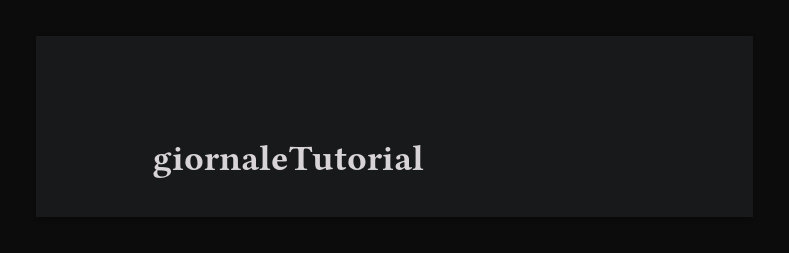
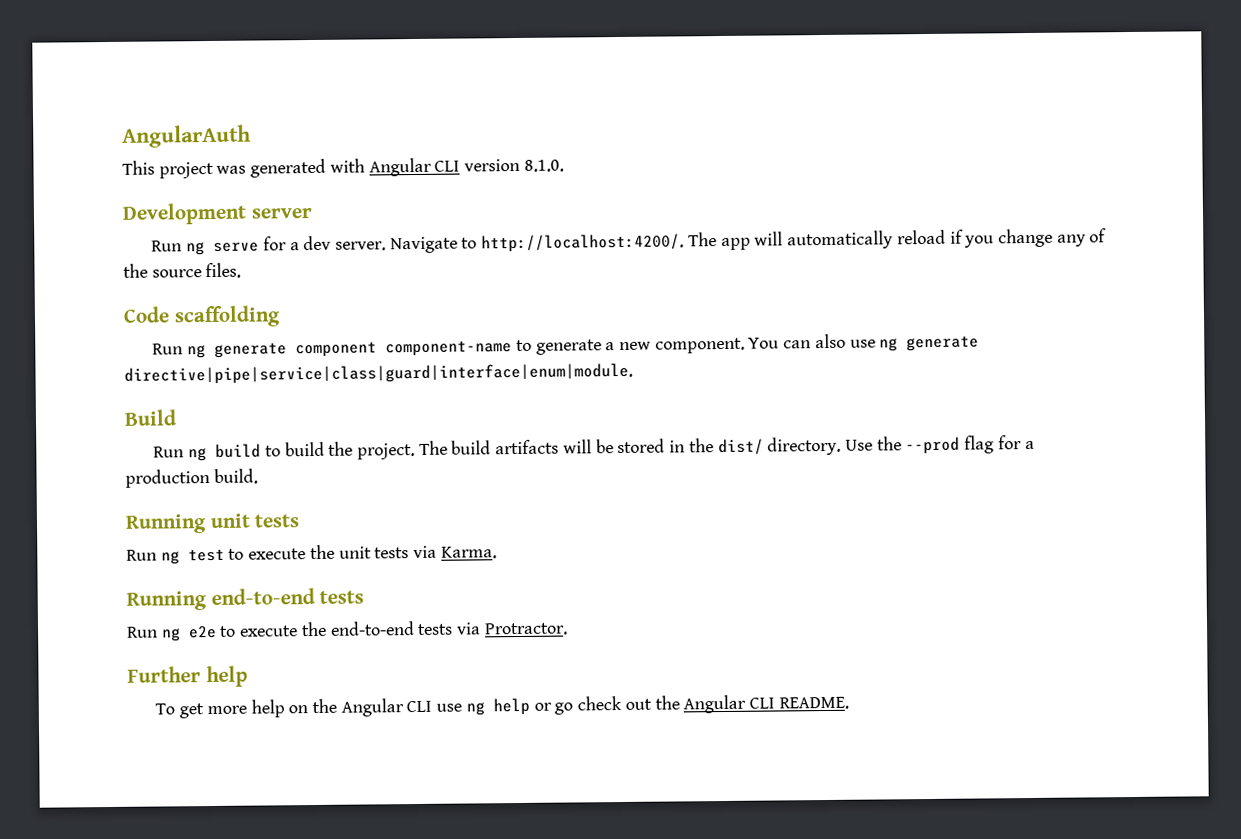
[153,145,424,178] giornaleTutorial -> [122,124,251,148] [122,157,564,179] [122,202,313,225] [151,228,1108,256] [123,262,242,279] [123,305,281,328] [152,333,980,359] [124,362,633,385] [124,409,177,426] [153,435,1035,462] [125,468,258,488] [125,513,301,534] [126,544,497,565] [126,587,365,611] [127,621,568,642] [127,665,248,688] [155,694,849,719] AngularAuth // This project was generated with Angular CLI version 8.1.0. // Development server // Run ng serve for a dev server. Navigate to http://localhost:4200/. The app will automatically reload if you change any of the source files. // Code scaffolding // Run ng generate component component-name to generate a new component. You can also use ng generate directive|pipe|service|class|guard|interface|enum|module. // Build // Run ng build to build the project. The build artifacts will be stored in the dist/ directory. Use the --prod flag for a production build. // Running unit tests // Run ng test to execute the unit tests via Karma. // Running end-to-end tests // Run ng e2e to execute the end-to-end tests via Protractor. // Further help // To get more help on the Angular CLI use ng help or go check out the Angular CLI README.

